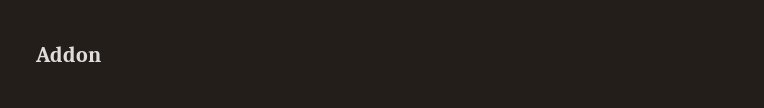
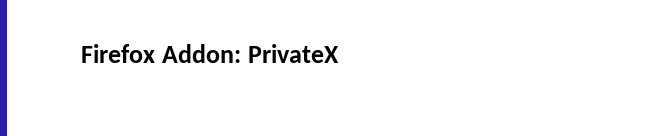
[35,46,101,62] Addon -> [81,44,340,63] Firefox Addon: PrivateX

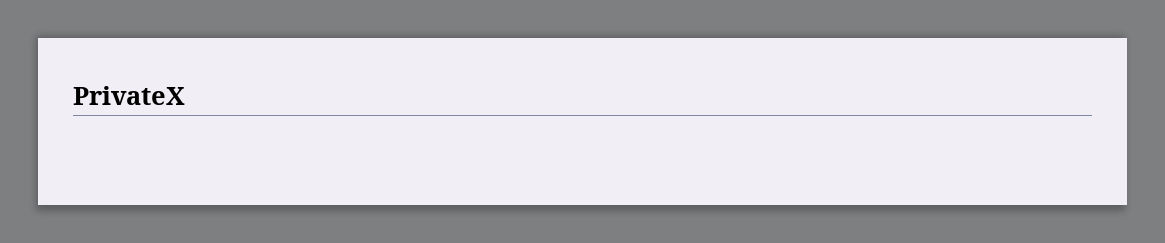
[81,44,242,63] Firefox Addon: -> (73, 95) none

